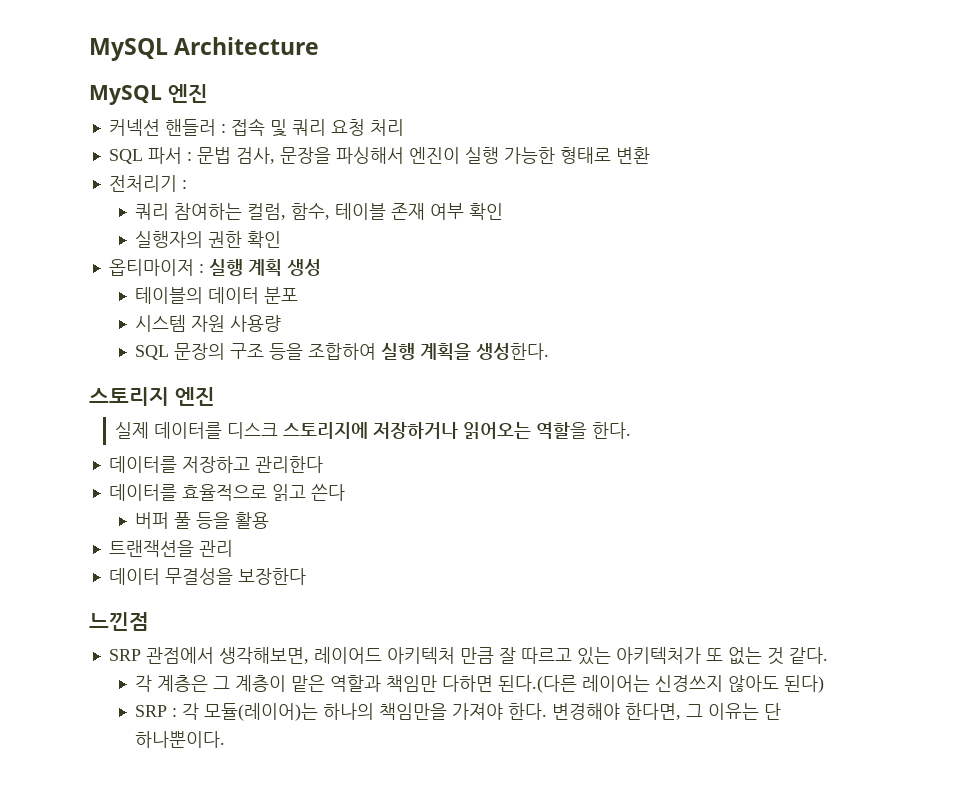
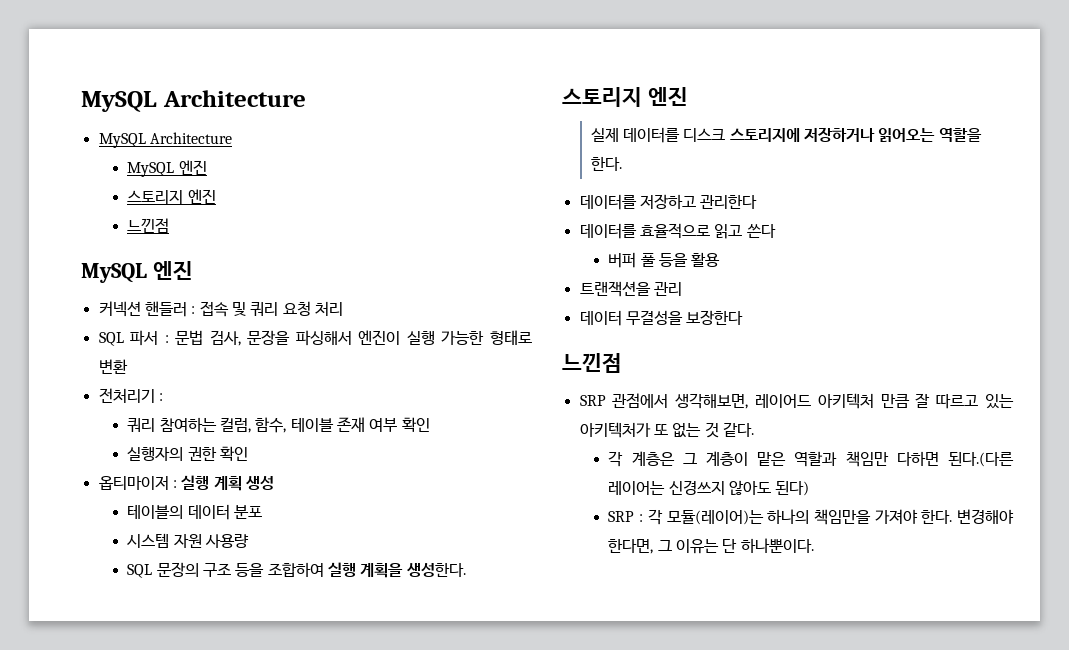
[89,37,320,61] MySQL Architecture -> [81,90,306,112] [98,132,232,148] [127,160,207,177] [127,189,216,204] [127,218,170,233] MySQL Architecture // MySQL Architecture // MySQL 엔진 // 스토리지 엔진 // 느낀점

